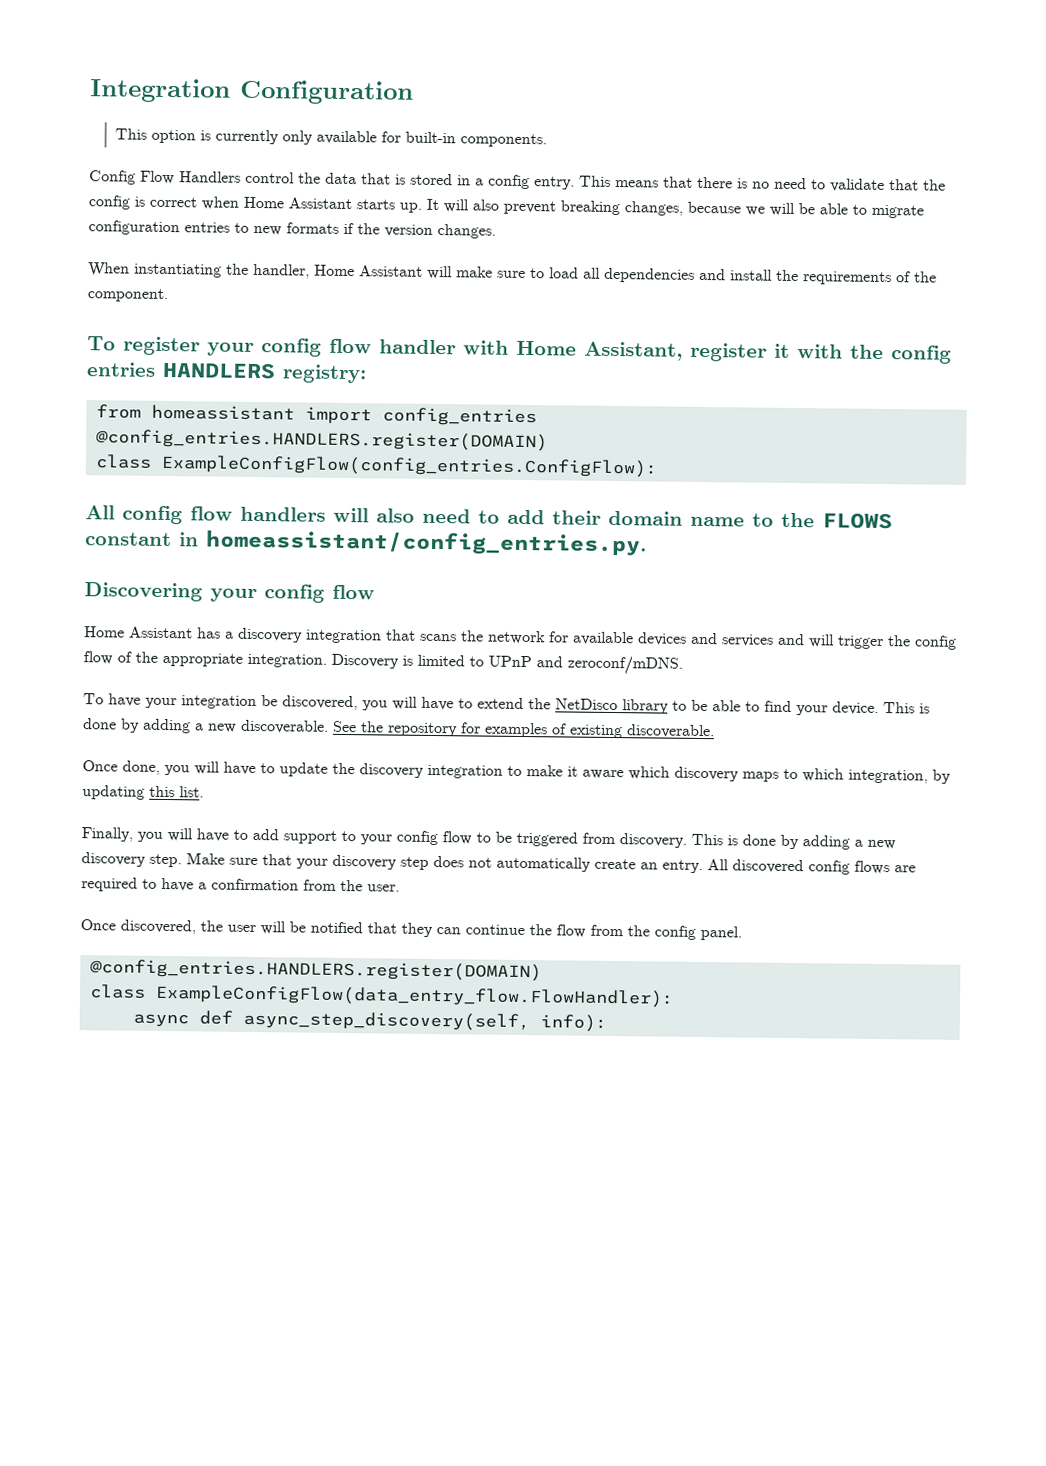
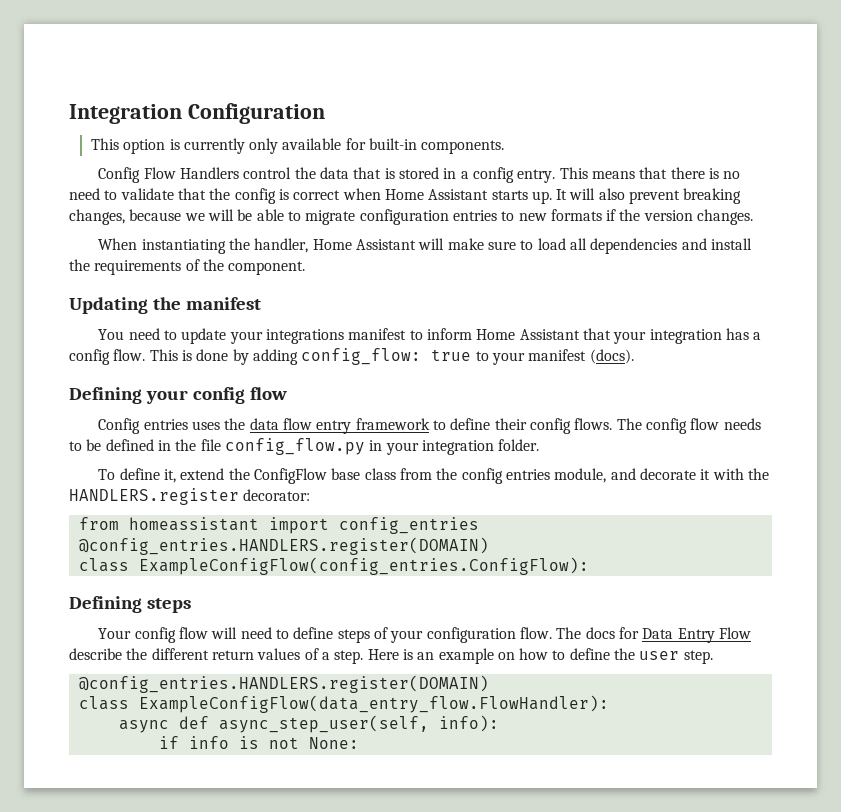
[87,336,952,364] [86,361,367,384] To register your config flow handler with Home Assistant, register it with the config entries HANDLERS registry: -> [69,297,261,314] [98,328,762,344] [69,348,634,365] [69,387,287,404] [98,418,761,434] [69,438,540,455] [98,468,769,484] [69,488,311,505] Updating the manifest // You need to update your integrations manifest to inform Home Assistant that your integration has a config flow. This is done by adding config_flow: true to your manifest (docs). // Defining your config flow // Config entries uses the data flow entry framework to define their config flows. The config flow needs to be defined in the file config_flow.py in your integration folder. // To define it, extend the ConfigFlow base class from the config entries module, and decorate it with the HANDLERS.register decorator:
[85,505,893,530] [85,529,647,557] [84,582,375,603] [84,626,957,650] [83,651,683,675] [83,693,930,716] [83,718,715,739] [82,760,951,784] [82,785,204,800] [81,827,896,850] [81,852,916,875] [81,877,400,892] [80,919,742,941] All config flow handlers will also need to add their domain name to the FLOWS constant in homeassistant/config_entries.py. // Discovering your config flow // Home Assistant has a discovery integration that scans the network for available devices and services and will trigger the config flow of the appropriate integration. Discovery is limited to UPnP and zeroconf/mDNS. // To have your integration be discovered, you will have to extend the NetDisco library to be able to find your device. This is done by adding a new discoverable. See the repository for examples of existing discoverable. // Once done, you will have to update the discovery integration to make it aware which discovery maps to which integration, by updating this list. // Finally, you will have to add support to your config flow to be triggered from discovery. This is done by adding a new discovery step. Make sure that your discovery step does not automatically create an entry. All discovered config flows are required to have a confirmation from the user. // Once discovered, the user will be notified that they can continue the flow from the config panel. -> [69,596,191,613] [98,627,751,643] [69,648,713,664] Defining steps // Your config flow will need to define steps of your configuration flow. The docs for Data Entry Flow describe the different return values of a step. Here is an example on how to define the user step.
[242,1010,530,1032] async_step_discovery(self, -> [218,715,429,733] async_step_user(self,
(607, 1023) none -> [158,736,359,749] // if info is not None:

